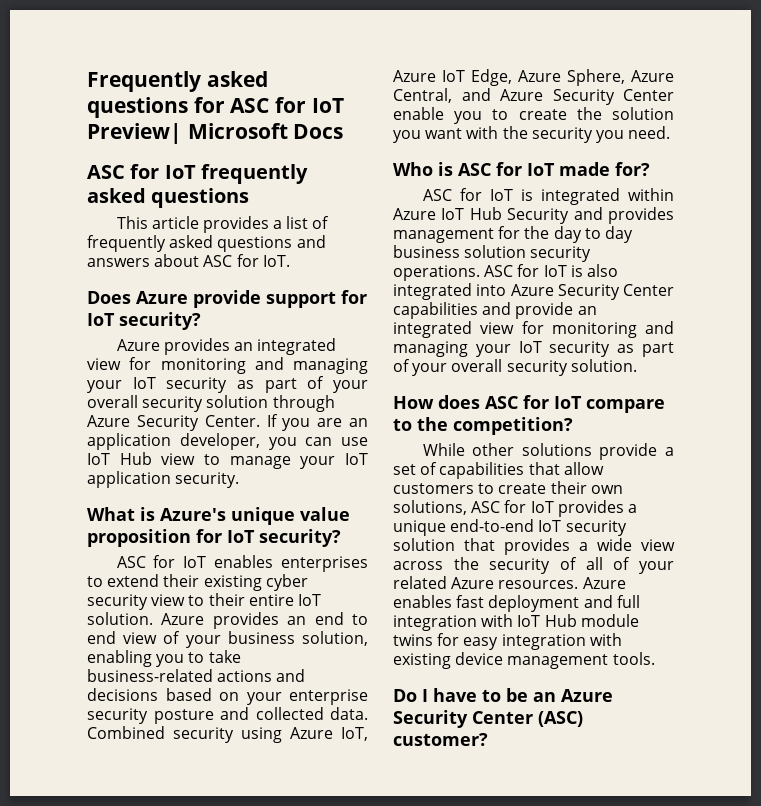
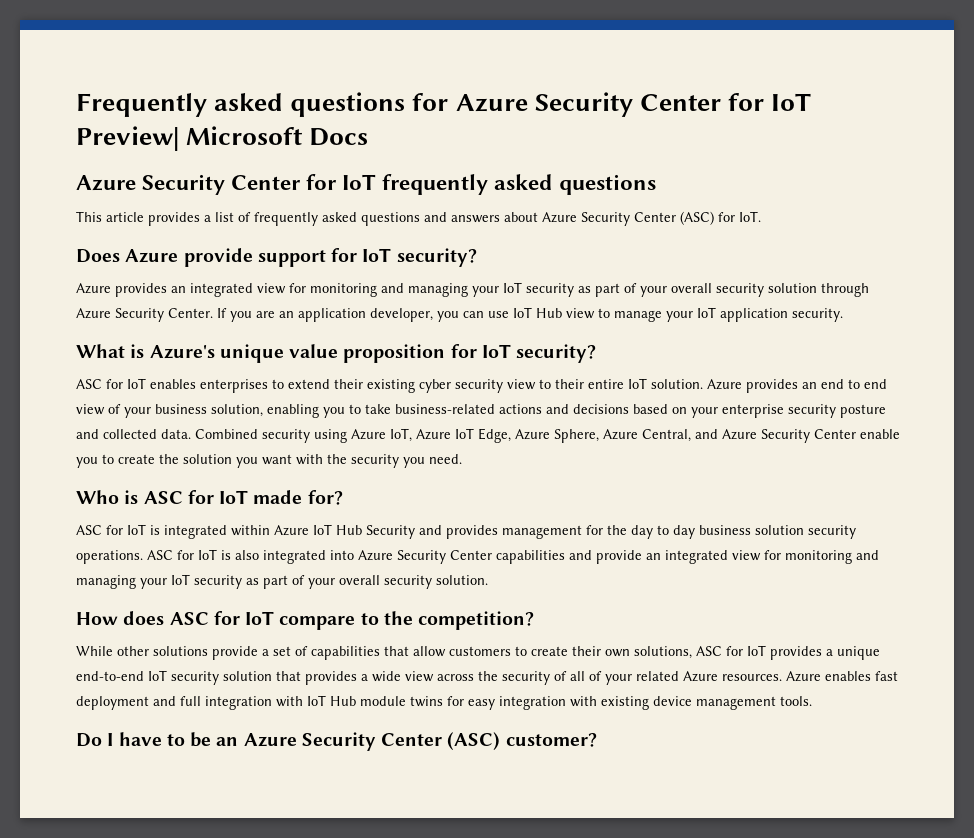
[230,98,270,113] ASC -> [455,92,721,117] Azure Security Center
[87,165,125,179] ASC -> [76,174,302,195] Azure Security Center
[203,255,233,267] ASC -> [542,211,714,226] Azure Security Center (ASC)

